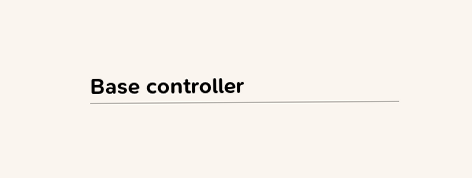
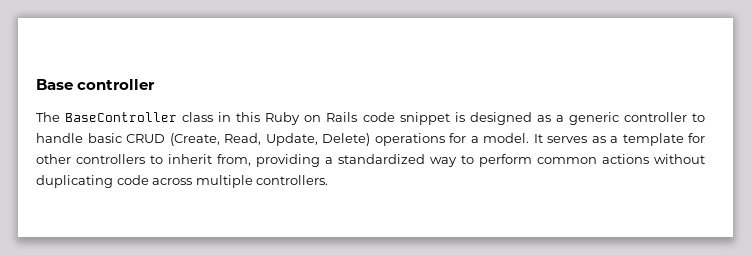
(246, 86) none -> [36,112,705,125] [36,133,705,146] [36,154,705,167] [36,175,329,188] // The BaseController class in this Ruby on Rails code snippet is designed as a generic controller to handle basic CRUD (Create, Read, Update, Delete) operations for a model. It serves as a template for other controllers to inherit from, providing a standardized way to perform common actions without duplicating code across multiple controllers.

